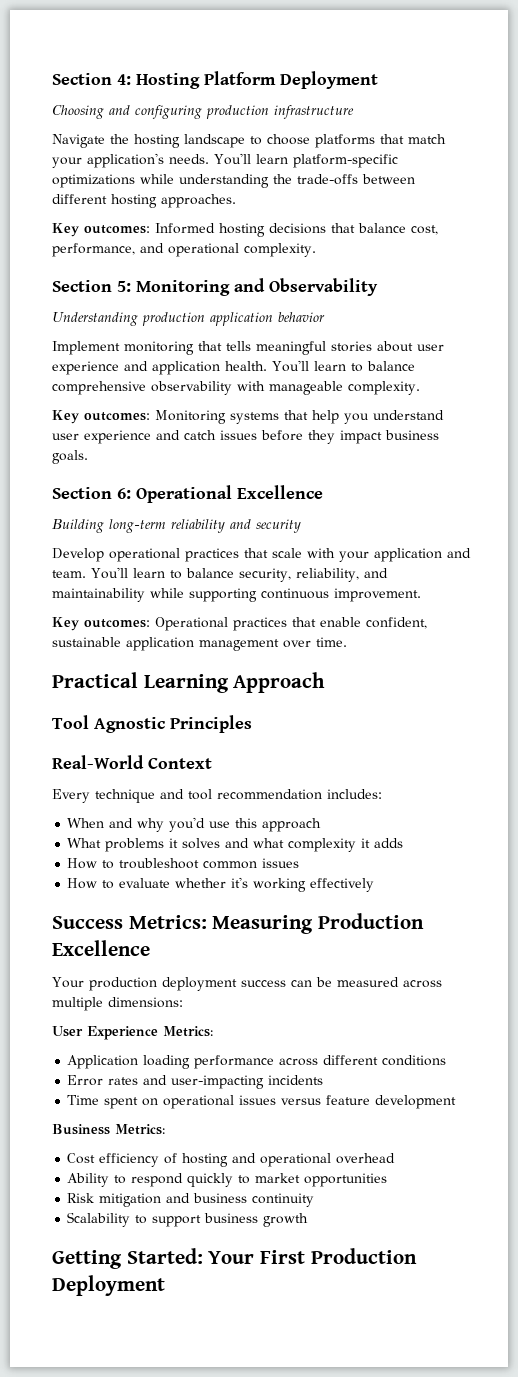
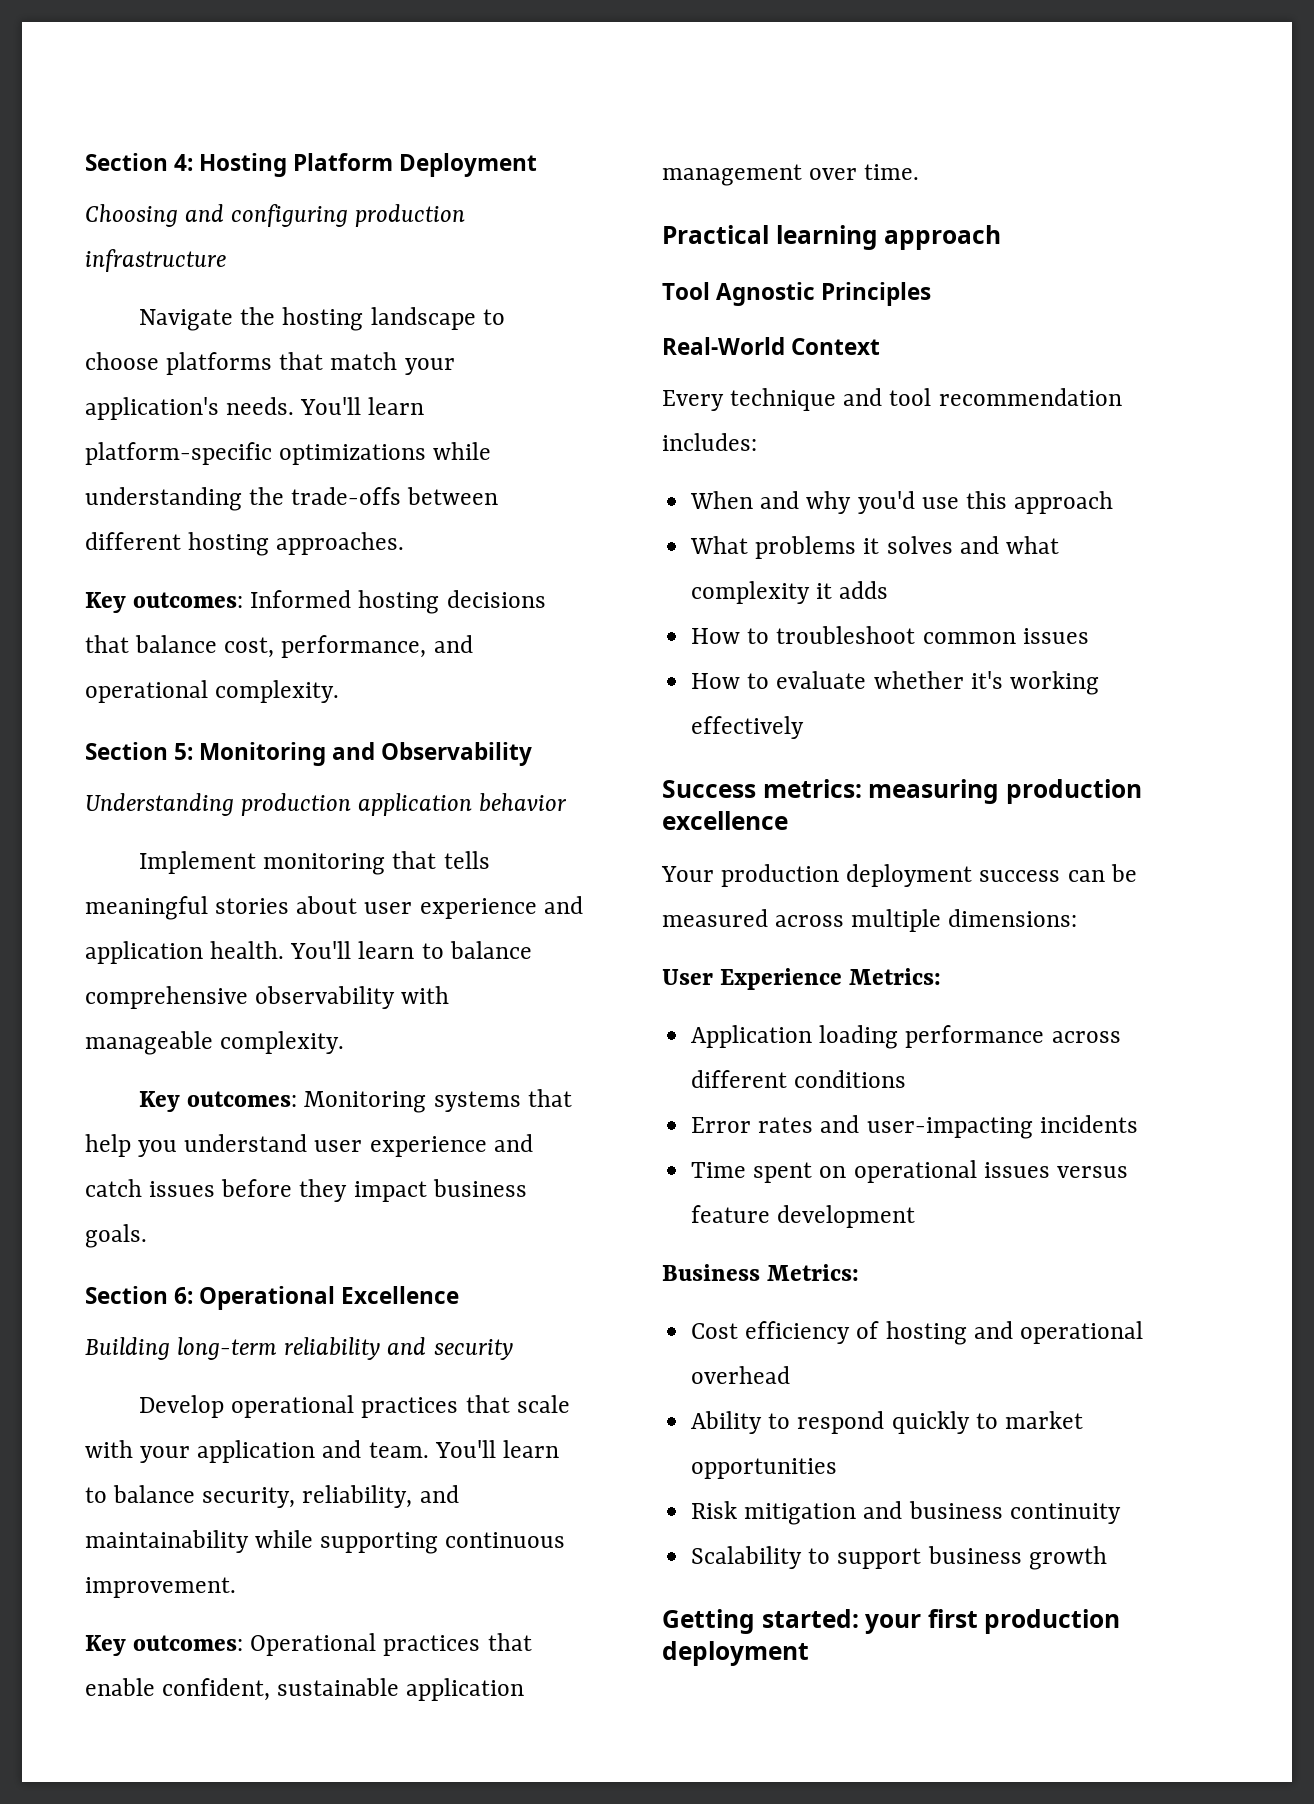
[143,672,326,693] Learning Approach -> [775,225,1002,250] learning approach
[128,913,425,934] [52,940,150,956] Metrics: Measuring Production Excellence -> [762,779,1142,804] [662,811,788,830] metrics: measuring production excellence
[126,1248,417,1264] [52,1275,165,1296] Started: Your First Production Deployment -> [761,1609,1121,1634] [662,1641,809,1666] started: your first production deployment

